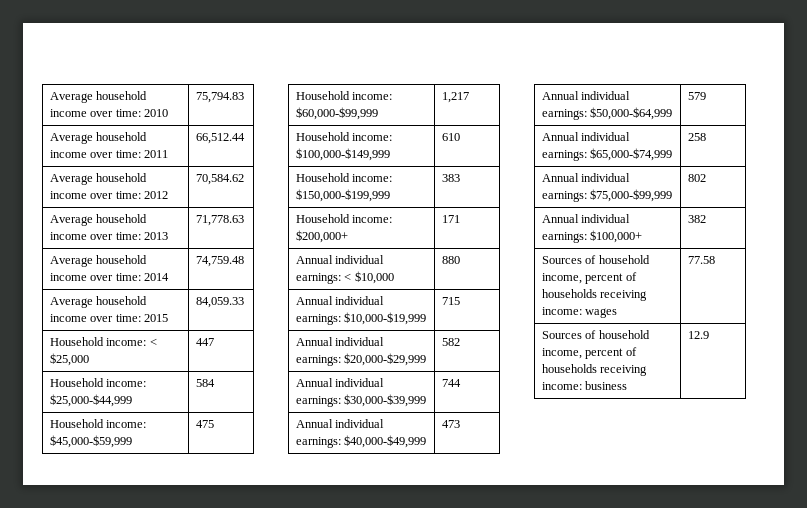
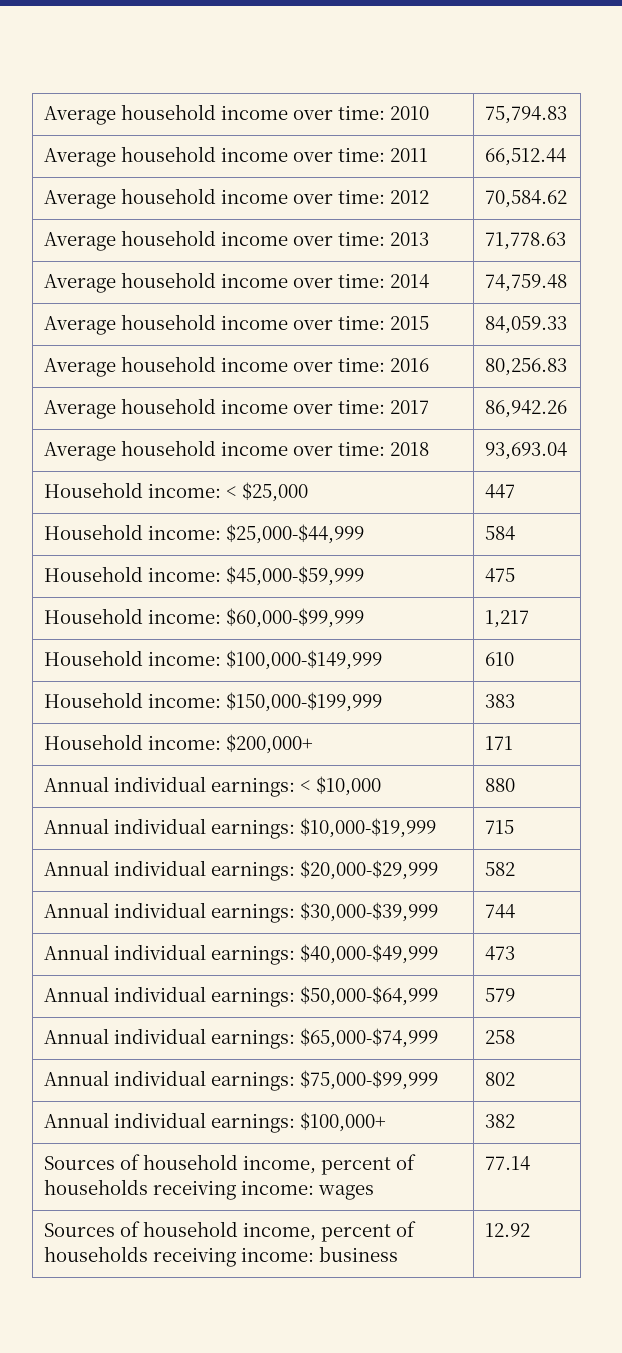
(244, 302) none -> [43,356,429,377] [484,358,567,376] [43,398,429,419] [484,400,567,418] [43,440,429,461] [484,442,567,460] // Average household income over time: 2016 | 80,256.83 // Average household income over time: 2017 | 86,942.26 // Average household income over time: 2018 | 93,693.04
[687,256,715,264] 77.58 -> [484,1156,530,1170] 77.14
[687,331,709,339] 12.9 -> [484,1223,530,1237] 12.92

